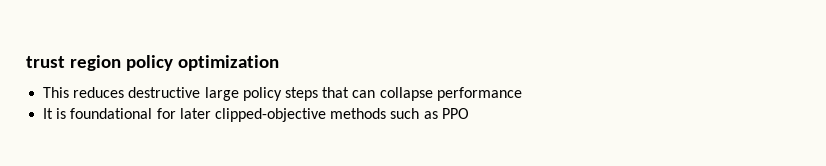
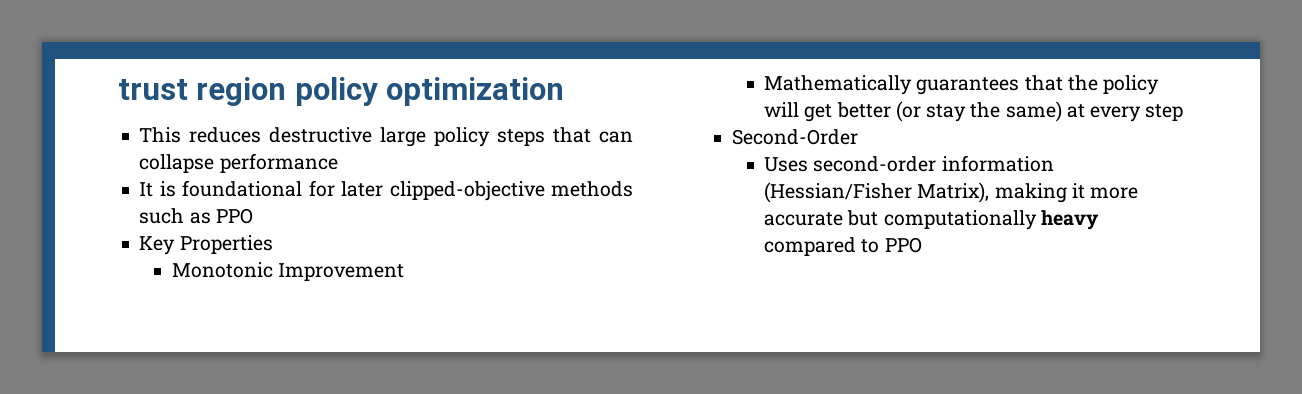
(469, 113) none -> [139,235,273,255] [171,262,405,281] [764,75,1160,95] [764,101,1184,122] [731,129,858,145] [764,155,1054,172] [764,182,1139,203] [764,210,1099,230] [764,237,922,256] // Key Properties // Monotonic Improvement // Mathematically guarantees that the policy will get better (or stay the same) at every step // Second-Order // Uses second-order information (Hessian/Fisher Matrix), making it more accurate but computationally heavy compared to PPO

